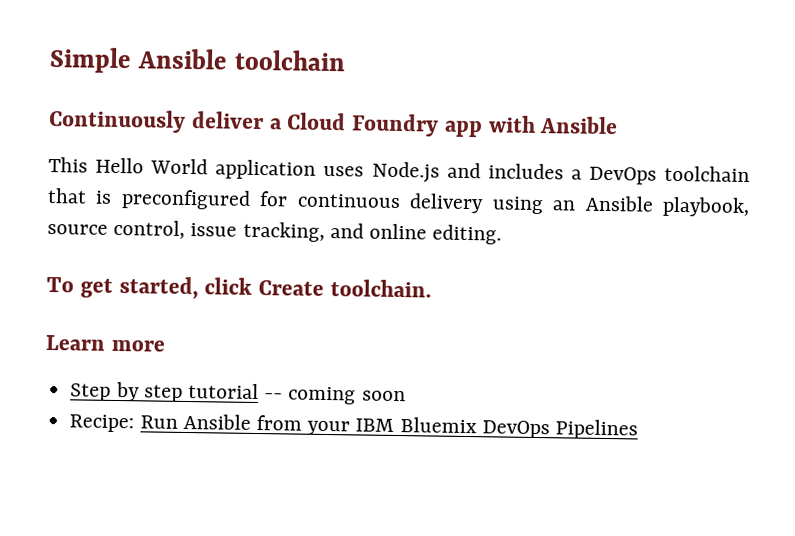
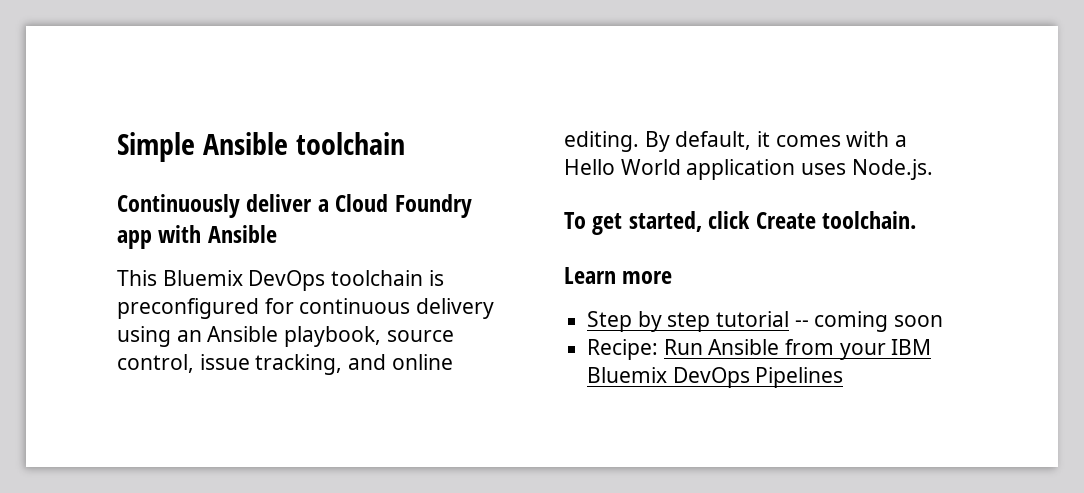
[95,157,582,183] Hello World application uses Node.js and includes a -> [162,270,243,286] Bluemix
[47,187,87,204] that -> (424, 278) none
(503, 234) none -> [644,131,908,152] [564,159,933,180] By default, it comes with a Hello World application uses Node.js.

